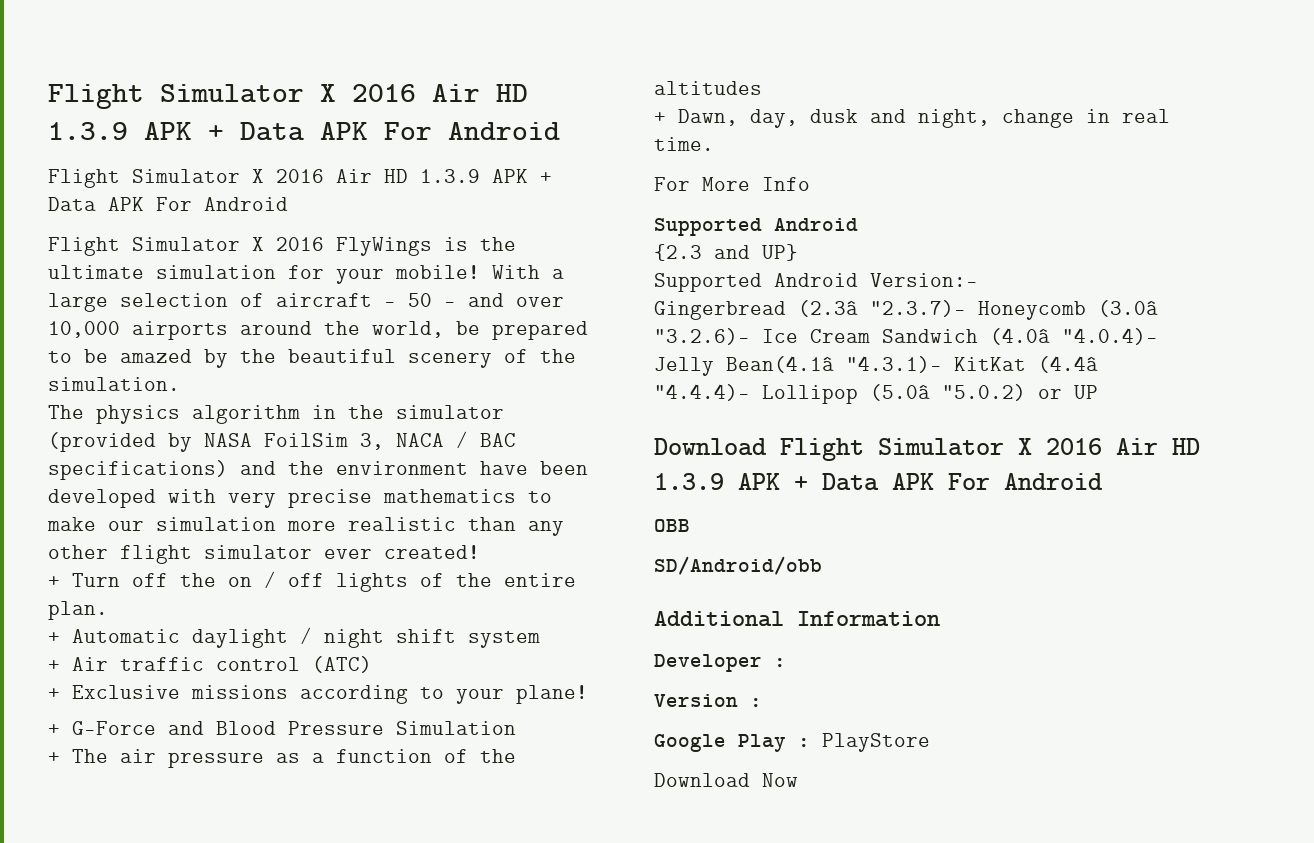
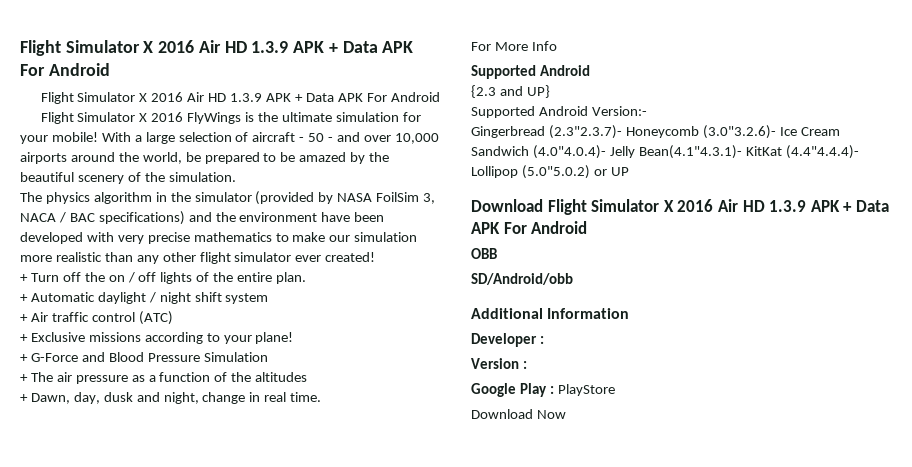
[798,300,1158,320] [654,328,1158,345] [654,356,1098,376] [654,384,1026,404] (2.3â "2.3.7)- Honeycomb (3.0â "3.2.6)- Ice Cream Sandwich (4.0â "4.0.4)- Jelly Bean(4.1â "4.3.1)- KitKat (4.4â "4.4.4)- Lollipop (5.0â "5.0.2) -> [548,125,840,139] [471,145,859,159] [471,165,590,179] (2.3"2.3.7)- Honeycomb (3.0"3.2.6)- Ice Cream Sandwich (4.0"4.0.4)- Jelly Bean(4.1"4.3.1)- KitKat (4.4"4.4.4)- Lollipop (5.0"5.0.2)

